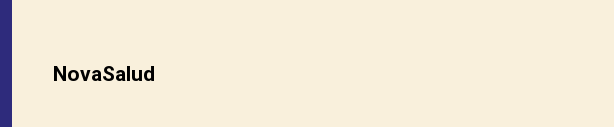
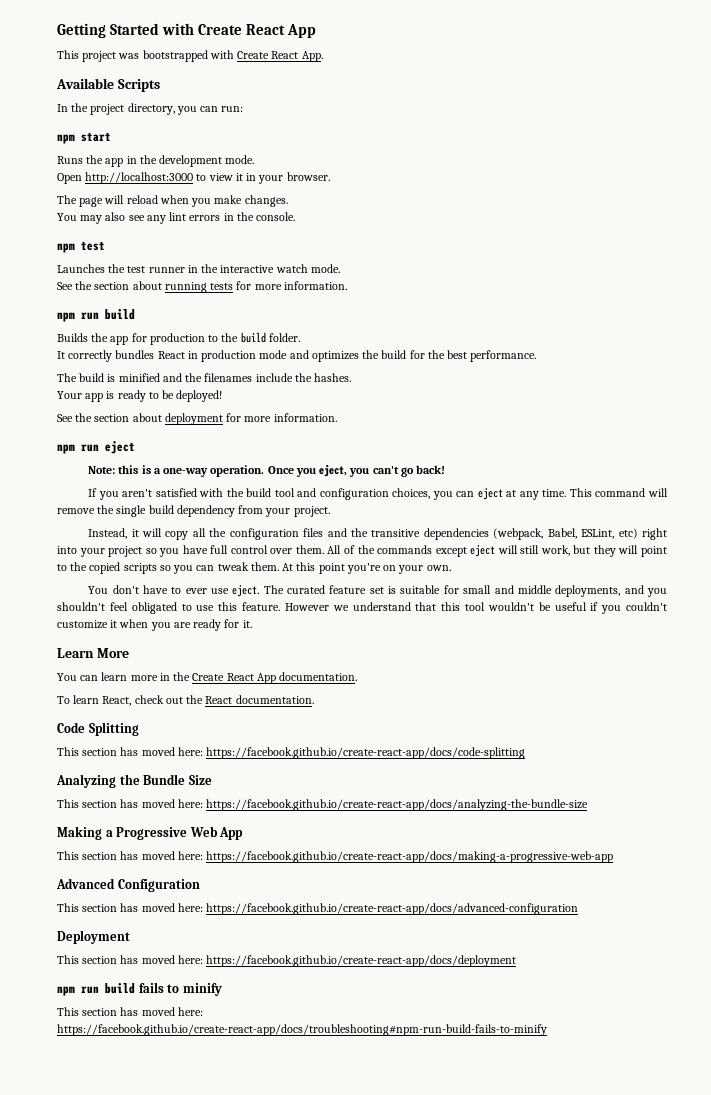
[53,66,155,81] NovaSalud -> [57,23,317,38] [57,50,323,62] [56,78,160,92] [57,103,244,115] [57,132,111,144] [57,155,255,167] [57,172,330,184] [57,195,288,207] [57,212,296,224] [57,241,105,253] [57,264,340,273] [57,281,347,293] [57,309,135,322] [57,332,300,345] [57,350,537,362] [57,373,352,382] [57,390,223,402] [57,413,337,425] [57,441,135,454] [88,464,446,477] [88,488,668,500] [57,505,330,517] [88,528,667,540] [57,545,667,557] [57,562,451,574] [88,585,667,597] [57,602,667,614] [57,619,252,631] [57,648,129,658] [57,672,358,684] [57,695,314,706] [57,722,139,736] [57,747,526,759] [56,774,212,788] [57,799,589,811] [57,826,244,840] [57,851,614,863] [56,878,200,892] [57,903,579,915] [57,930,130,944] [57,955,517,967] [57,982,222,996] [57,1007,203,1016] [57,1024,547,1036] Getting Started with Create React App // This project was bootstrapped with Create React App. // Available Scripts // In the project directory, you can run: // npm start // Runs the app in the development mode. // Open http://localhost:3000 to view it in your browser. // The page will reload when you make changes. // You may also see any lint errors in the console. // npm test // Launches the test runner in the interactive watch mode. // See the section about running tests for more information. // npm run build // Builds the app for production to the build folder. // It correctly bundles React in production mode and optimizes the build for the best performance. // The build is minified and the filenames include the hashes. // Your app is ready to be deployed! // See the section about deployment for more information. // npm run eject // Note: this is a one-way operation. Once you eject, you can't go back! // If you aren't satisfied with the build tool and configuration choices, you can eject at any time. This command will remove the single build dependency from your project. // Instead, it will copy all the configuration files and the transitive dependencies (webpack, Babel, ESLint, etc) right into your project so you have full control over them. All of the commands except eject will still work, but they will point to the copied scripts so you can tweak them. At this point you're on your own. // You don't have to ever use eject. The curated feature set is suitable for small and middle deployments, and you shouldn't feel obligated to use this feature. However we understand that this tool wouldn't be useful if you couldn't customize it when you are ready for it. // Learn More // You can learn more in the Create React App documentation. // To learn React, check out the React documentation. // Code Splitting // This section has moved here: https://facebook.github.io/create-react-app/docs/code-splitting // Analyzing the Bundle Size // This section has moved here: https://facebook.github.io/create-react-app/docs/analyzing-the-bundle-size // Making a Progressive Web App // This section has moved here: https://facebook.github.io/create-react-app/docs/making-a-progressive-web-app // Advanced Configuration // This section has moved here: https://facebook.github.io/create-react-app/docs/advanced-configuration // Deployment // This section has moved here: https://facebook.github.io/create-react-app/docs/deployment // npm run build fails to minify // This section has moved here: https://facebook.github.io/create-react-app/docs/troubleshooting#npm-run-build-fails-to-minify

